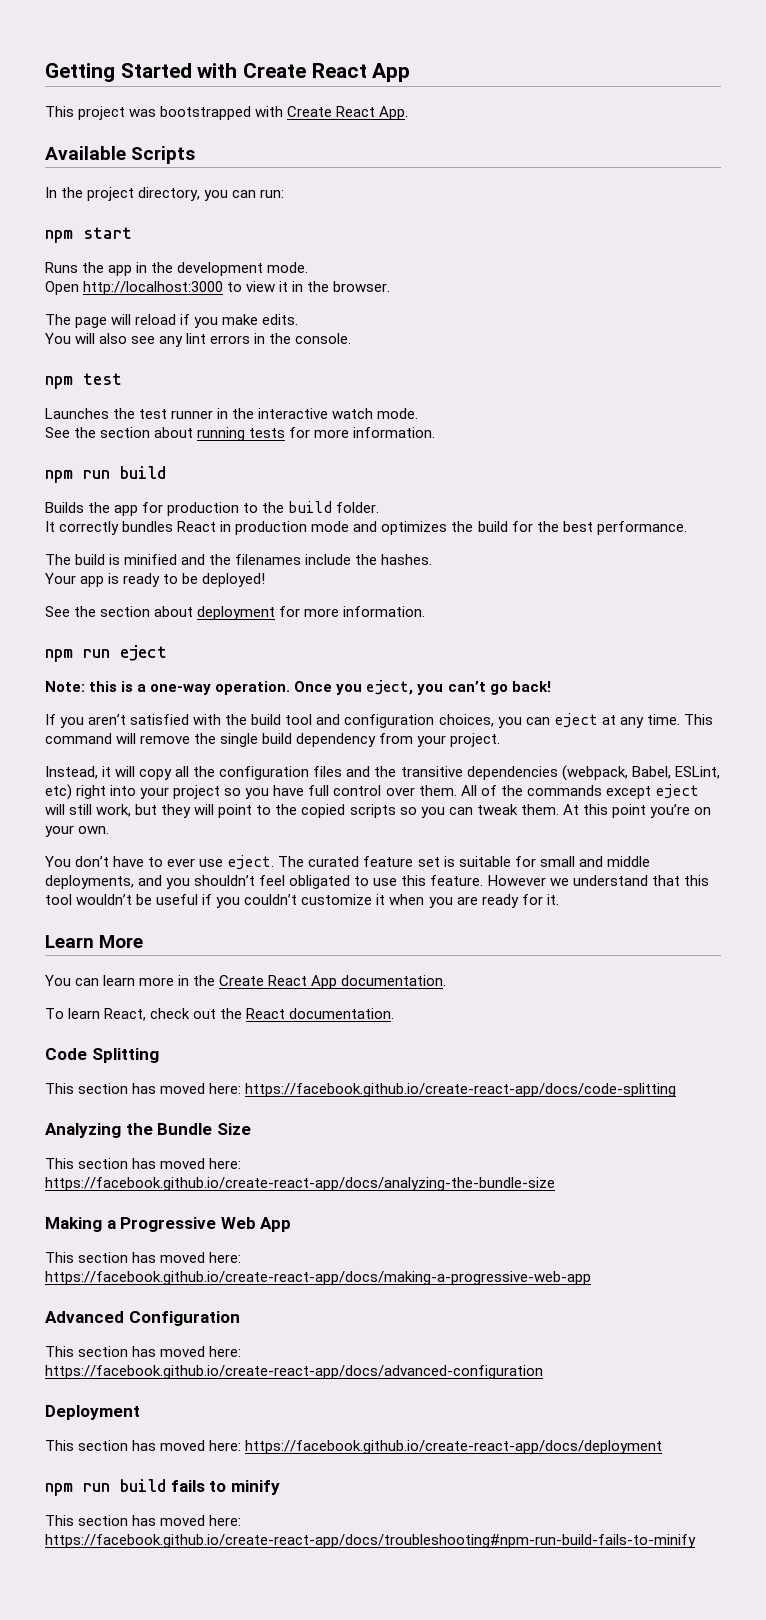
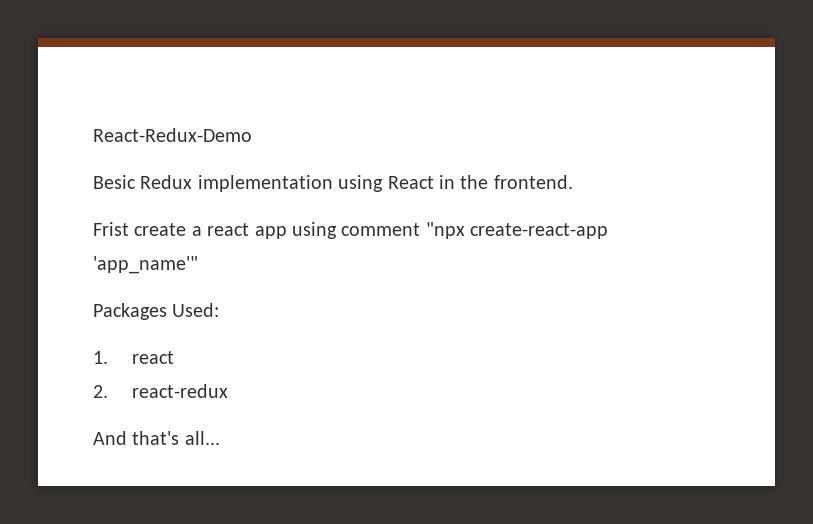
[45,63,411,82] [45,106,409,120] [45,146,196,164] [45,187,285,201] [45,227,132,243] [45,262,309,276] [45,281,391,295] [45,314,299,328] [45,333,352,347] [45,373,122,389] [45,408,419,419] [45,427,436,441] [45,466,166,483] [45,501,380,516] [45,521,687,535] [45,554,433,565] [45,573,266,587] [45,606,426,620] [45,645,167,662] [45,680,551,695] [45,713,713,728] [45,733,501,747] [45,765,720,781] [45,784,699,800] [45,804,711,818] [45,825,110,837] [45,855,650,870] [45,875,709,889] [45,894,559,908] [45,935,144,948] [45,975,447,989] [45,1008,395,1021] [45,1048,159,1063] [45,1083,677,1097] [45,1123,251,1138] [45,1158,242,1169] [45,1177,555,1191] [45,1217,292,1232] [45,1252,242,1263] [45,1271,591,1285] [45,1311,240,1326] [45,1346,242,1357] [45,1365,543,1379] [45,1405,140,1420] [45,1440,663,1454] [45,1479,280,1496] [45,1515,242,1526] [45,1534,696,1548] Getting Started with Create React App // This project was bootstrapped with Create React App. // Available Scripts // In the project directory, you can run: // npm start // Runs the app in the development mode. // Open http://localhost:3000 to view it in the browser. // The page will reload if you make edits. // You will also see any lint errors in the console. // npm test // Launches the test runner in the interactive watch mode. // See the section about running tests for more information. // npm run build // Builds the app for production to the build folder. // It correctly bundles React in production mode and optimizes the build for the best performance. // The build is minified and the filenames include the hashes. // Your app is ready to be deployed! // See the section about deployment for more information. // npm run eject // Note: this is a one-way operation. Once you eject, you can’t go back! // If you aren’t satisfied with the build tool and configuration choices, you can eject at any time. This command will remove the single build dependency from your project. // Instead, it will copy all the configuration files and the transitive dependencies (webpack, Babel, ESLint, etc) right into your project so you have full control over them. All of the commands except eject will still work, but they will point to the copied scripts so you can tweak them. At this point you’re on your own. // You don’t have to ever use eject. The curated feature set is suitable for small and middle deployments, and you shouldn’t feel obligated to use this feature. However we understand that this tool wouldn’t be useful if you couldn’t customize it when you are ready for it. // Learn More // You can learn more in the Create React App documentation. // To learn React, check out the React documentation. // Code Splitting // This section has moved here: https://facebook.github.io/create-react-app/docs/code-splitting // Analyzing the Bundle Size // This section has moved here: https://facebook.github.io/create-react-app/docs/analyzing-the-bundle-size // Making a Progressive Web App // This section has moved here: https://facebook.github.io/create-react-app/docs/making-a-progressive-web-app // Advanced Configuration // This section has moved here: https://facebook.github.io/create-react-app/docs/advanced-configuration // Deployment // This section has moved here: https://facebook.github.io/create-react-app/docs/deployment // npm run build fails to minify // This section has moved here: https://facebook.github.io/create-react-app/docs/troubleshooting#npm-run-build-fails-to-minify -> [93,128,252,142] [93,175,573,192] [93,222,609,239] [93,256,198,274] [93,303,220,320] [93,351,175,364] [93,384,229,398] [93,431,220,445] React-Redux-Demo // Besic Redux implementation using React in the frontend. // Frist create a react app using comment "npx create-react-app 'app_name'" // Packages Used: // 1. react // 2. react-redux // And that's all...

